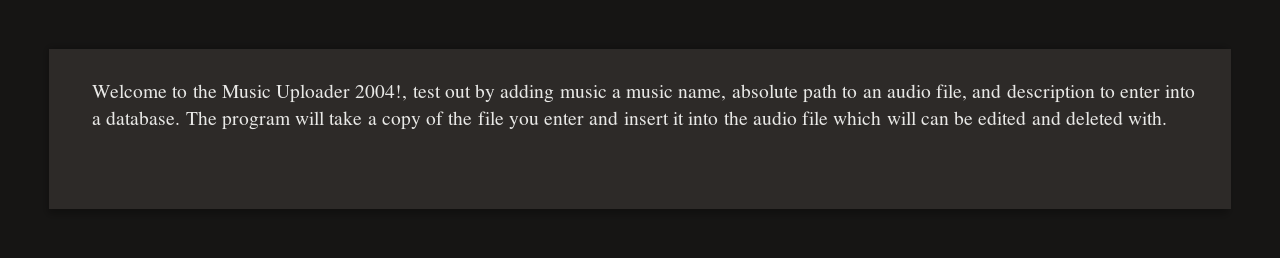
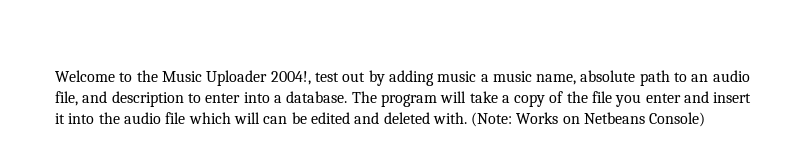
(1168, 118) none -> [471,112,706,127] (Note: Works on Netbeans Console)

